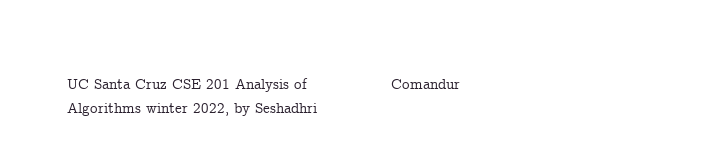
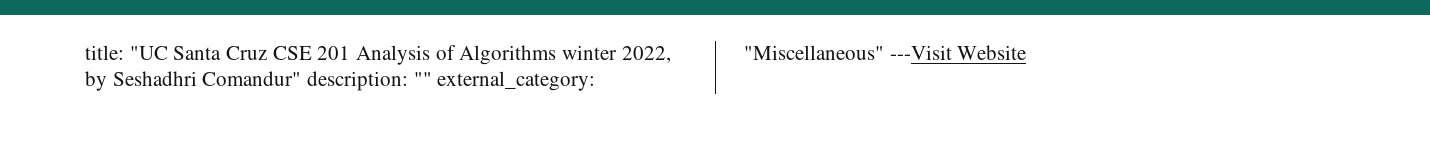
[67,79,89,89] UC -> [85,45,168,60] title: "UC
[391,79,460,89] Comandur -> [202,71,596,91] [744,45,1027,60] Comandur" description: "" external_category: "Miscellaneous" ---Visit Website

